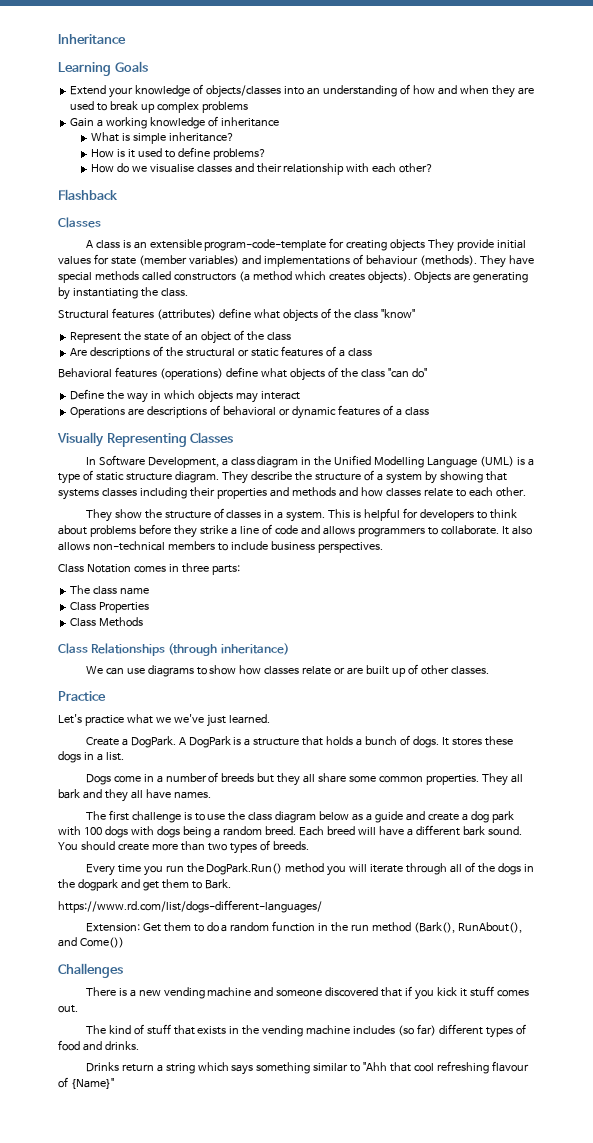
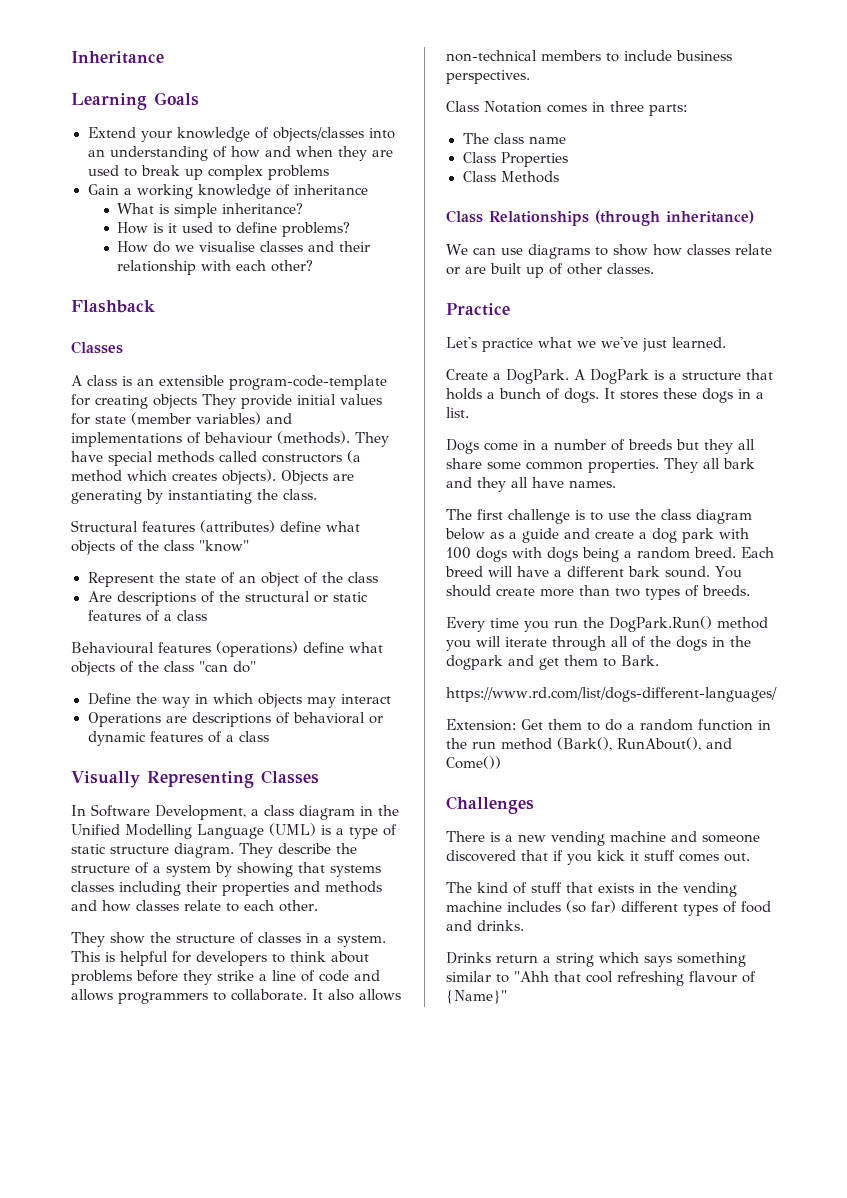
[58,368,112,378] Behavioral -> [71,642,154,654] Behavioural

